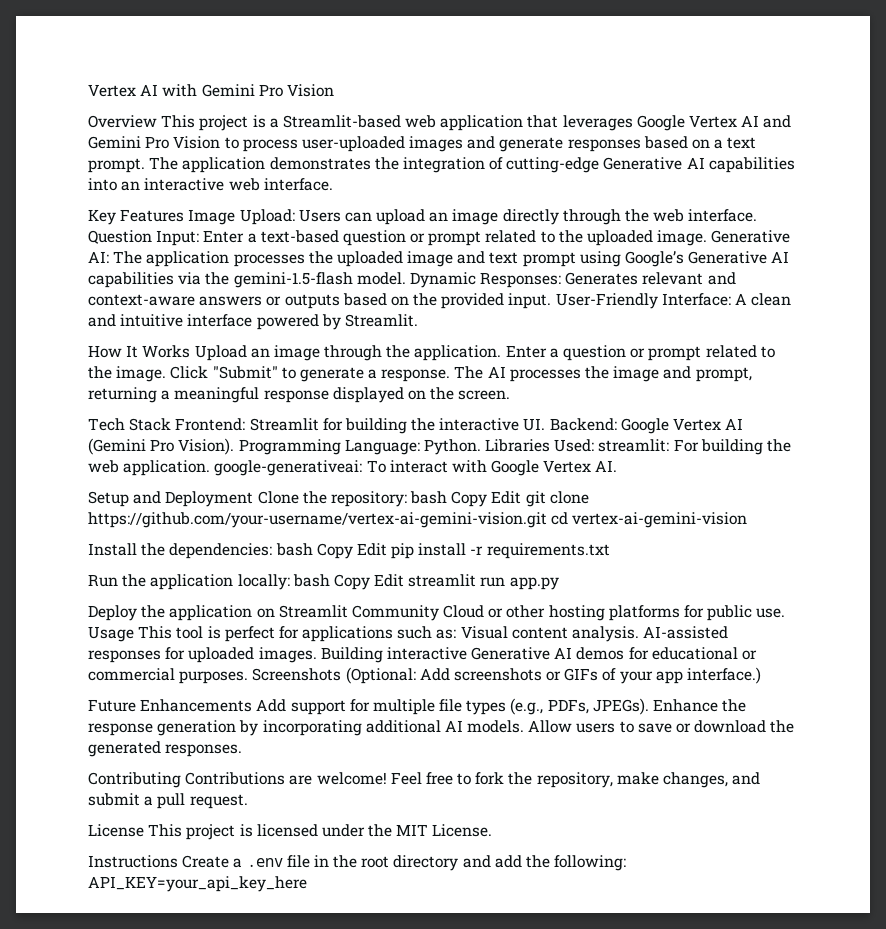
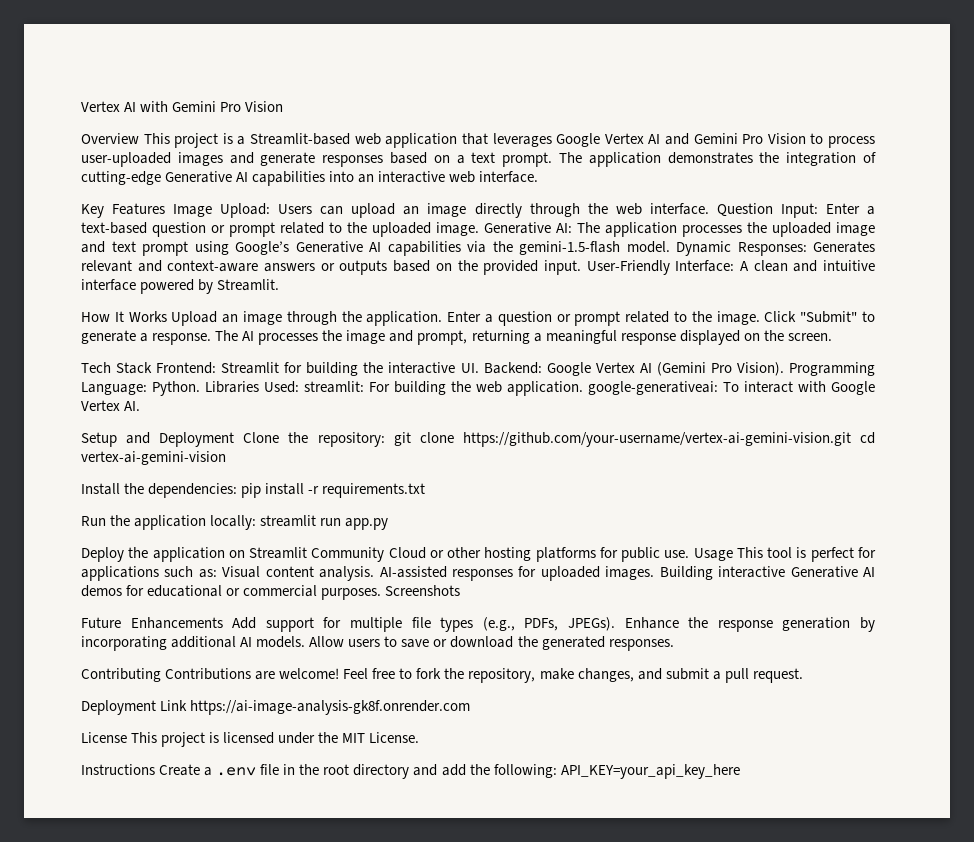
[410,491,522,507] bash Copy Edit -> (385, 439) none
[275,543,387,559] bash Copy Edit -> (238, 490) none
[292,574,405,590] bash Copy Edit -> (257, 522) none
[345,667,762,684] (Optional: Add screenshots or GIFs of your app interface.) -> (461, 590) none
(248, 801) none -> [81,700,471,715] // Deployment Link https://ai-image-analysis-gk8f.onrender.com

